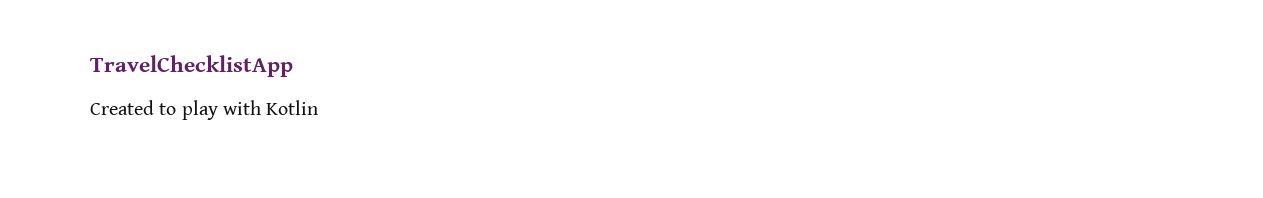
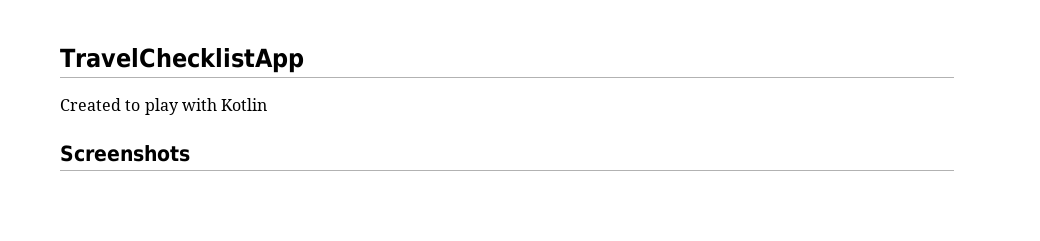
(319, 107) none -> [60,145,190,162] // Screenshots

